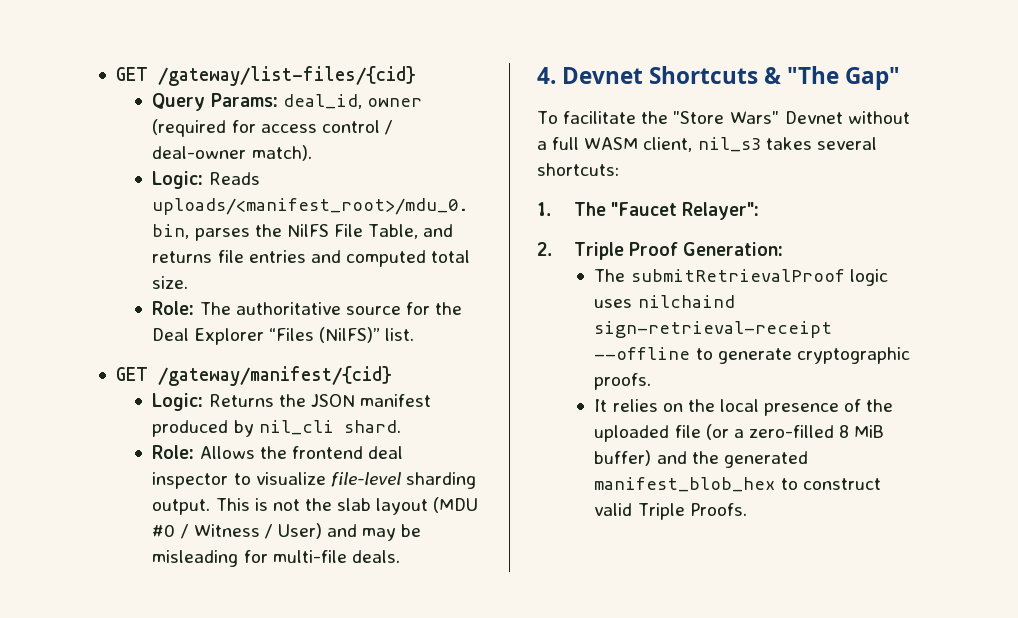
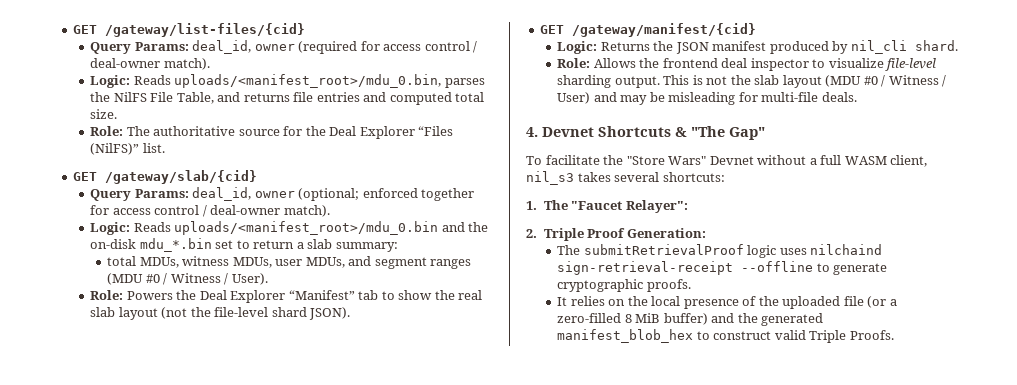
(414, 334) none -> [73,170,258,184] [90,187,475,201] [90,205,330,217] [90,221,489,235] [90,238,398,252] [107,256,472,269] [107,273,268,285] [90,290,483,303] [90,307,351,320] // GET /gateway/slab/{cid} // Query Params: deal_id, owner (optional; enforced together for access control / deal-owner match). // Logic: Reads uploads/<manifest_root>/mdu_0.bin and the on-disk mdu_*.bin set to return a slab summary: // total MDUs, witness MDUs, user MDUs, and segment ranges (MDU #0 / Witness / User). // Role: Powers the Deal Explorer “Manifest” tab to show the real slab layout (not the file-level shard JSON).

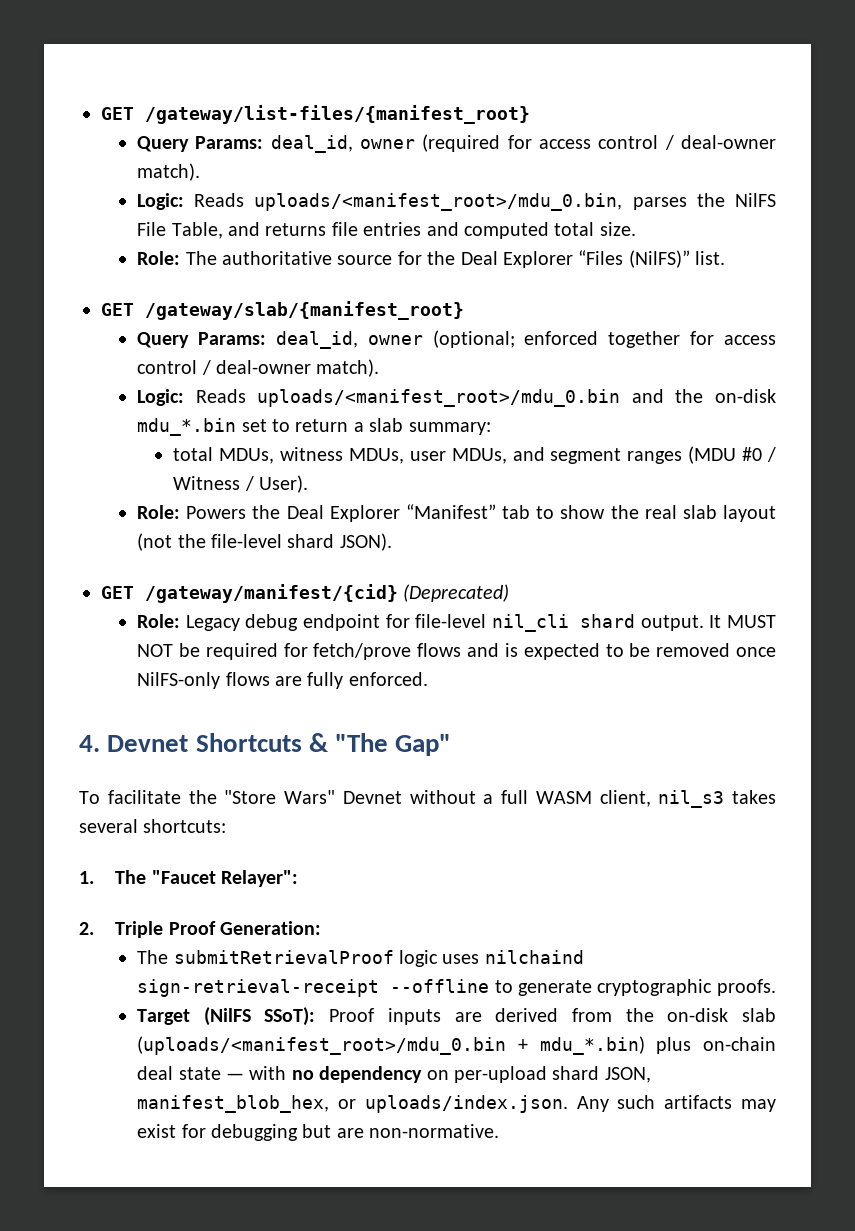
[73,23,306,37] GET /gateway/list-files/{cid} -> [101,105,530,124] GET /gateway/list-files/{manifest_root}
[105,170,258,184] /gateway/slab/{cid} -> [145,301,464,320] /gateway/slab/{manifest_root}
[557,40,958,54] [557,58,937,71] [557,75,947,88] [557,92,857,105] // Logic: Returns the JSON manifest produced by nil_cli shard. // Role: Allows the frontend deal inspector to visualize file-level sharding output. This is not the slab layout (MDU #0 / Witness / User) and may be misleading for multi-file deals. -> [403,584,510,602] [137,614,776,632] [137,643,777,660] [137,672,428,689] (Deprecated) // Role: Legacy debug endpoint for file-level nil_cli shard output. It MUST NOT be required for fetch/prove flows and is expected to be removed once NilFS-only flows are fully enforced.
[557,296,897,309] [557,313,824,326] [557,329,894,343] It relies on the local presence of the uploaded file (or a zero-filled 8 MiB buffer) and the generated manifest_blob_hex to construct valid Triple Proofs. -> [137,1007,777,1026] [137,1036,776,1055] [137,1066,651,1083] [137,1095,776,1113] [137,1124,500,1141] Target (NilFS SSoT): Proof inputs are derived from the on-disk slab (uploads/<manifest_root>/mdu_0.bin + mdu_*.bin) plus on-chain deal state — with no dependency on per-upload shard JSON, manifest_blob_hex, or uploads/index.json. Any such artifacts may exist for debugging but are non-normative.

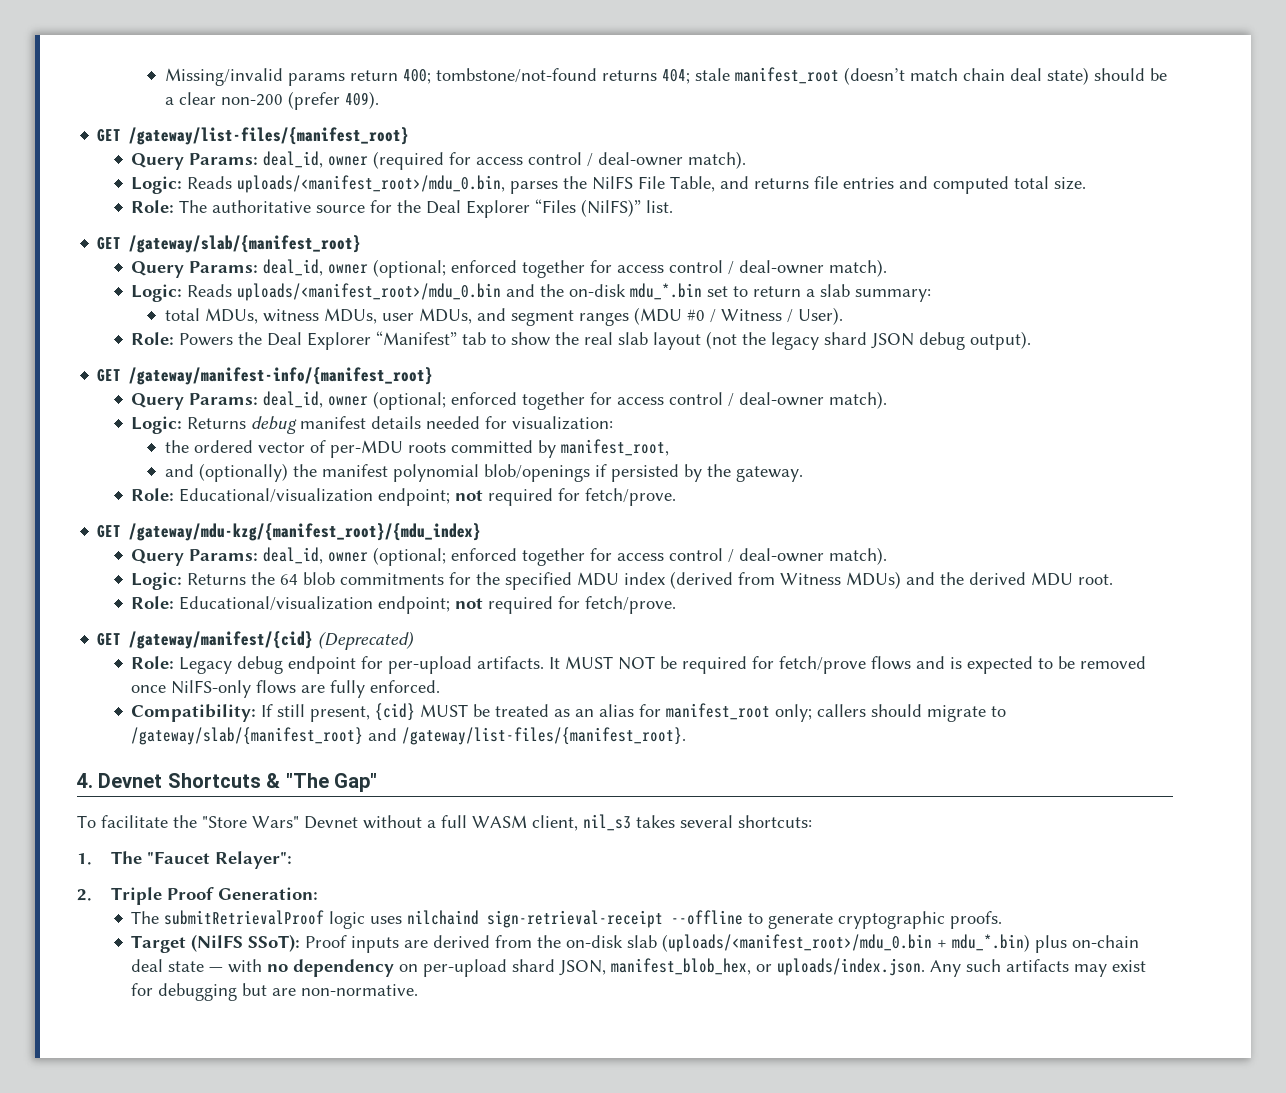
(101, 113) none -> [165,67,1168,86] [165,91,380,110] Missing/invalid params return 400; tombstone/not-found returns 404; stale manifest_root (doesn’t match chain deal state) should be a clear non-200 (prefer 409). //
[210,533,392,551] file-level shard JSON). -> [771,331,1032,350] [97,367,434,385] [131,391,888,410] [131,416,614,434] [165,439,670,458] [165,463,804,482] [131,488,677,506] [97,523,482,541] [131,547,888,566] [131,571,1114,590] [131,596,677,614] legacy shard JSON debug output). // GET /gateway/manifest-info/{manifest_root} // Query Params: deal_id, owner (optional; enforced together for access control / deal-owner match). // Logic: Returns debug manifest details needed for visualization: // the ordered vector of per‑MDU roots committed by manifest_root, // and (optionally) the manifest polynomial blob/openings if persisted by the gateway. // Role: Educational/visualization endpoint; not required for fetch/prove. // GET /gateway/mdu-kzg/{manifest_root}/{mdu_index} // Query Params: deal_id, owner (optional; enforced together for access control / deal-owner match). // Logic: Returns the 64 blob commitments for the specified MDU index (derived from Witness MDUs) and the derived MDU root. // Role: Educational/visualization endpoint; not required for fetch/prove.
[415,614,704,632] file-level nil_cli shard output. -> [388,656,545,674] per-upload artifacts.
(428, 679) none -> [131,703,1007,722] [131,727,687,745] // Compatibility: If still present, {cid} MUST be treated as an alias for manifest_root only; callers should migrate to /gateway/slab/{manifest_root} and /gateway/list-files/{manifest_root}.

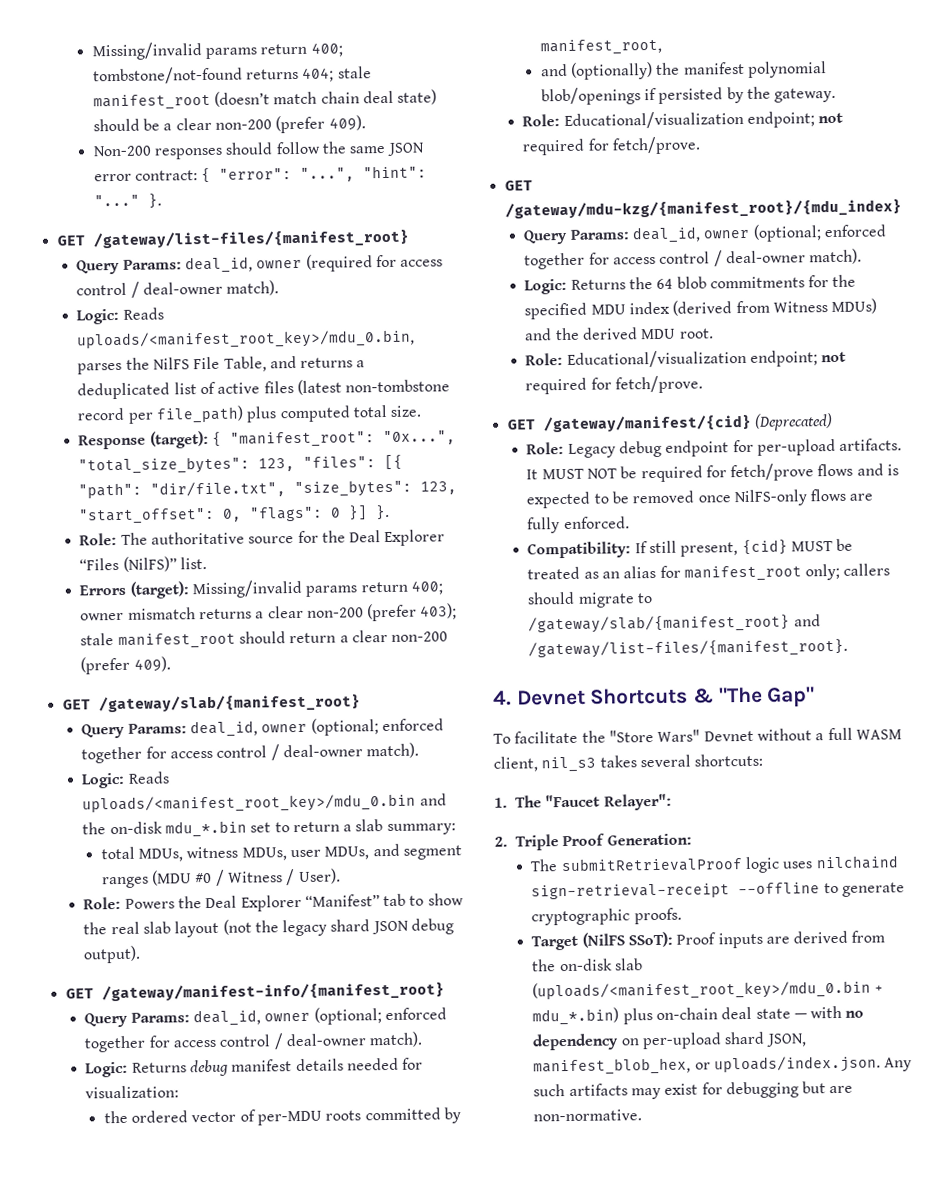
(380, 100) none -> [92,141,425,160] [93,165,428,184] [93,193,162,209] // Non-200 responses should follow the same JSON error contract: { "error": "...", "hint": "..." }.
[237,175,506,193] uploads/<manifest_root>/mdu_0.bin, -> [77,329,416,350] uploads/<manifest_root_key>/mdu_0.bin,
[814,176,1087,194] file entries and computed total size. -> [356,360,366,368] [77,379,451,400] [77,404,422,424] [78,430,456,450] [78,454,404,475] [78,479,458,499] [78,504,391,525] a deduplicated list of active files (latest non-tombstone record per file_path) plus computed total size. // Response (target): { "manifest_root": "0x...", "total_size_bytes": 123, "files": [{ "path": "dir/file.txt", "size_bytes": 123, "start_offset": 0, "flags": 0 }] }.
(674, 206) none -> [79,579,443,599] [80,603,458,622] [80,629,449,650] [80,656,171,675] // Errors (target): Missing/invalid params return 400; owner mismatch returns a clear non-200 (prefer 403); stale manifest_root should return a clear non-200 (prefer 409).
[237,283,502,301] uploads/<manifest_root>/mdu_0.bin -> [82,793,417,814] uploads/<manifest_root_key>/mdu_0.bin
[662,934,933,952] (uploads/<manifest_root>/mdu_0.bin -> [532,979,872,1001] (uploads/<manifest_root_key>/mdu_0.bin

